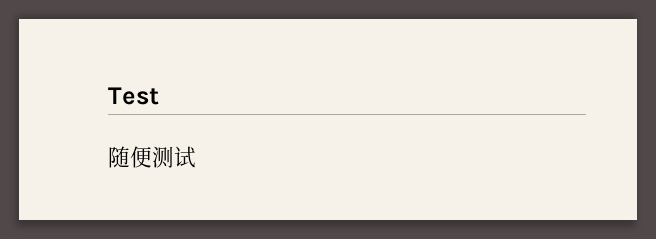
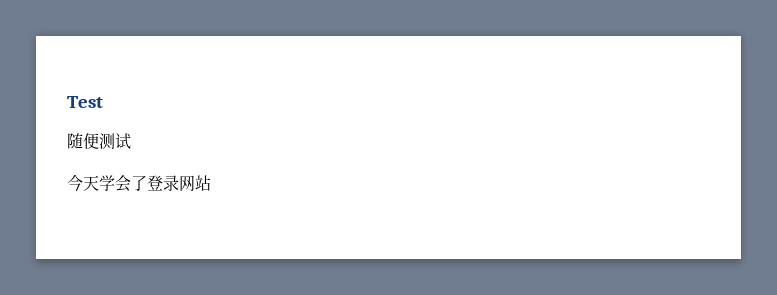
(196, 157) none -> [67,174,211,192] // 今天学会了登录网站

